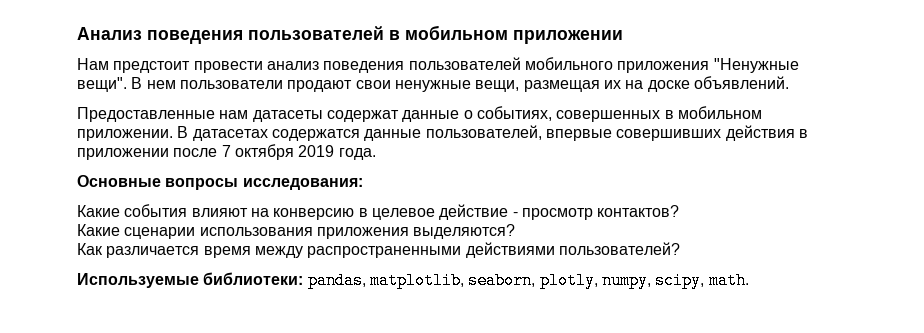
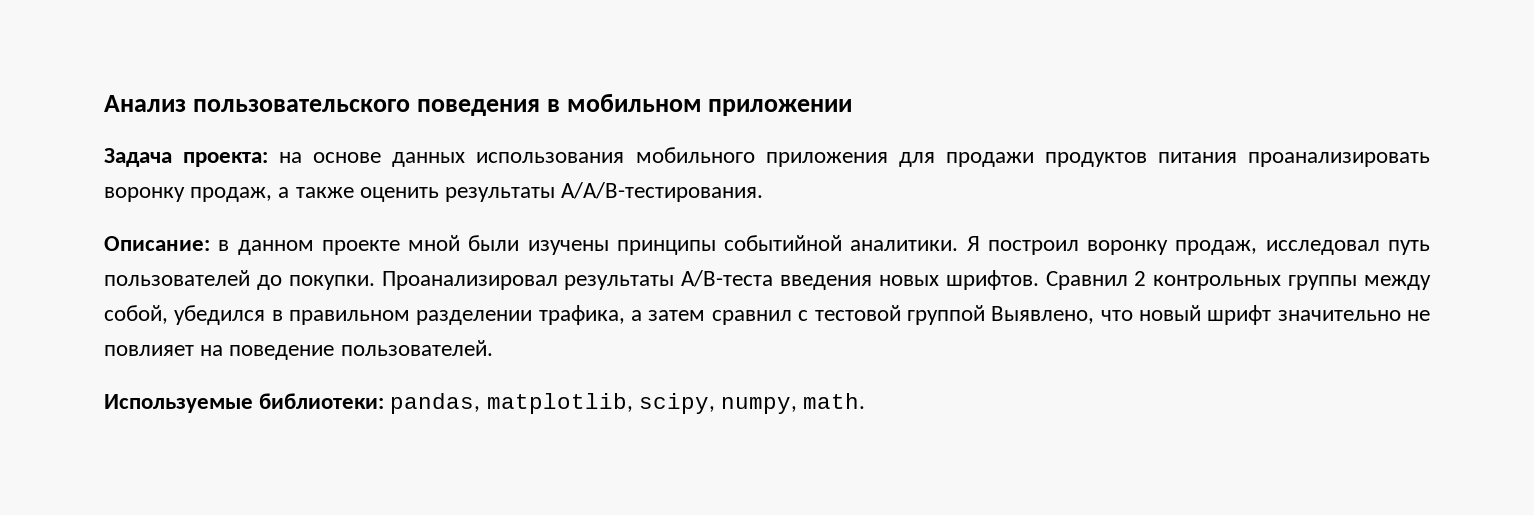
[147,26,384,44] поведения пользователей -> [192,99,540,116] пользовательского поведения
[77,57,799,73] [77,76,789,92] [77,106,762,122] [77,125,808,141] [77,144,376,160] [77,175,363,190] [77,204,680,220] [77,224,516,239] [77,242,680,258] Нам предстоит провести анализ поведения пользователей мобильного приложения "Ненужные вещи". В нем пользователи продают свои ненужные вещи, размещая их на доске объявлений. // Предоставленные нам датасеты содержат данные о событиях, совершенных в мобильном приложении. В датасетах содержатся данные пользователей, впервые совершивших действия в приложении после 7 октября 2019 года. // Основные вопросы исследования: // Какие события влияют на конверсию в целевое действие - просмотр контактов? // Какие сценарии использования приложения выделяются? // Как различается время между распространенными действиями пользователей? -> [104,147,1430,167] [104,182,764,202] [104,235,1430,255] [104,270,1431,290] [104,305,1430,325] [104,340,493,360] Задача проекта: на основе данных использования мобильного приложения для продажи продуктов питания проанализировать воронку продаж, а также оценить результаты A/A/B-тестирования. // Описание: в данном проекте мной были изучены принципы событийной аналитики. Я построил воронку продаж, исследовал путь пользователей до покупки. Проанализировал результаты A/B-теста введения новых шрифтов. Сравнил 2 контрольных группы между собой, убедился в правильном разделении трафика, а затем сравнил с тестовой группой Выявлено, что новый шрифт значительно не повлияет на поведение пользователей.
[468,272,705,289] seaborn, plotly, numpy, scipy, -> [638,393,798,414] scipy, numpy,

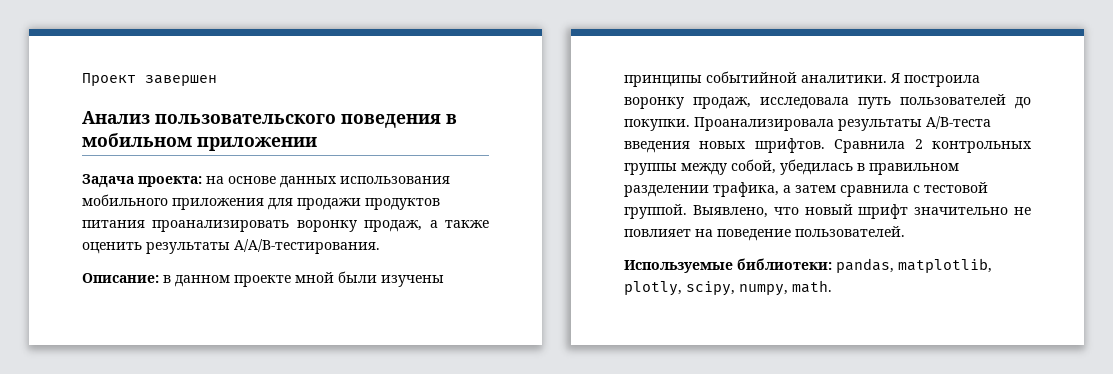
(104, 103) none -> [82,73,217,86] Проект завершен //
[987,240,1380,255] построил воронку продаж, исследовал -> [904,75,980,87] [624,97,849,109] построила воронку продаж, исследовала
[381,271,558,290] Проанализировал -> [694,117,834,131] Проанализировала
[1045,271,1128,290] Сравнил -> [834,139,906,153] Сравнила
[174,305,266,325] убедился -> [780,159,853,175] убедилась
[711,310,792,325] сравнил -> [840,185,909,197] сравнила
[906,305,985,325] группой -> [624,204,687,219] группой.
(633, 403) none -> [624,281,682,296] plotly,

